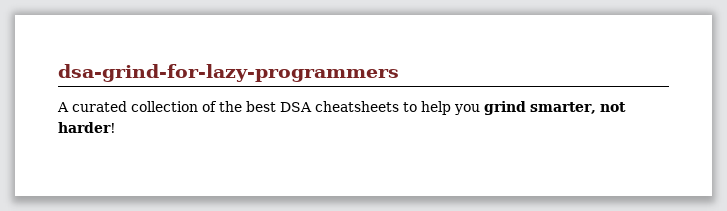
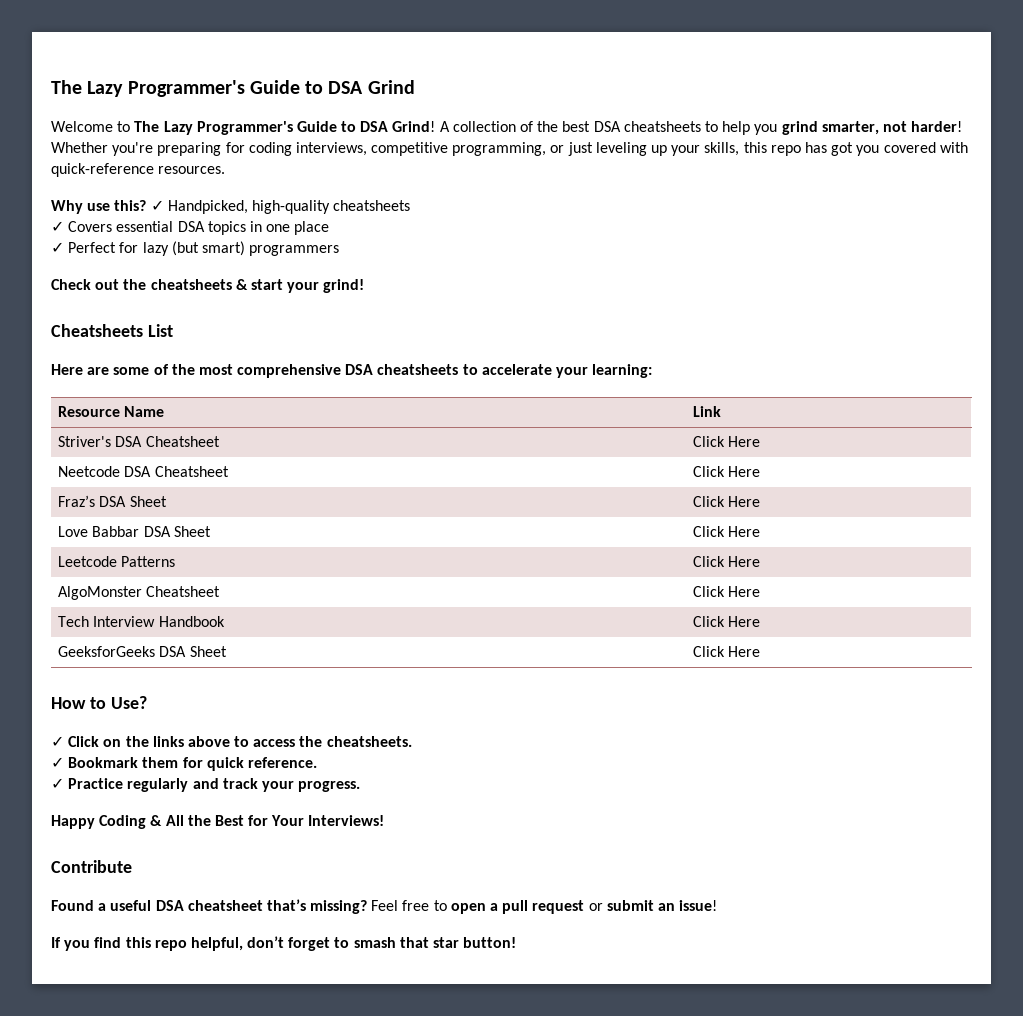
[58,64,399,82] [57,101,127,112] dsa-grind-for-lazy-programmers // A curated -> [51,80,415,97] [51,121,450,135] The Lazy Programmer's Guide to DSA Grind // Welcome to The Lazy Programmer's Guide to DSA Grind! A
(116, 127) none -> [51,142,968,156] [51,163,226,177] [51,200,411,214] [51,221,330,235] [51,241,340,256] [51,279,365,293] [51,324,173,337] [51,364,653,378] [58,406,165,417] [693,406,722,417] [58,436,220,447] [693,436,761,447] [58,466,229,477] [693,466,761,477] [58,495,167,507] [693,496,761,507] [58,526,211,537] [693,526,761,537] [58,556,176,567] [693,556,761,567] [58,586,221,600] [693,586,761,597] [58,616,225,627] [693,616,761,627] [58,646,227,657] [693,646,761,657] [51,696,147,709] [51,736,412,747] [51,757,317,771] [51,778,361,792] [51,815,385,829] [51,860,132,873] [51,899,718,914] [51,936,517,951] Whether you're preparing for coding interviews, competitive programming, or just leveling up your skills, this repo has got you covered with quick-reference resources. // Why use this? ✓ Handpicked, high-quality cheatsheets // ✓ Covers essential DSA topics in one place // ✓ Perfect for lazy (but smart) programmers // Check out the cheatsheets & start your grind! // Cheatsheets List // Here are some of the most comprehensive DSA cheatsheets to accelerate your learning: // Resource Name | Link // Striver's DSA Cheatsheet | Click Here // Neetcode DSA Cheatsheet | Click Here // Fraz’s DSA Sheet | Click Here // Love Babbar DSA Sheet | Click Here // Leetcode Patterns | Click Here // AlgoMonster Cheatsheet | Click Here // Tech Interview Handbook | Click Here // GeeksforGeeks DSA Sheet | Click Here // How to Use? // ✓ Click on the links above to access the cheatsheets. // ✓ Bookmark them for quick reference. // ✓ Practice regularly and track your progress. // Happy Coding & All the Best for Your Interviews! // Contribute // Found a useful DSA cheatsheet that’s missing? Feel free to open a pull request or submit an issue! // If you find this repo helpful, don’t forget to smash that star button!

